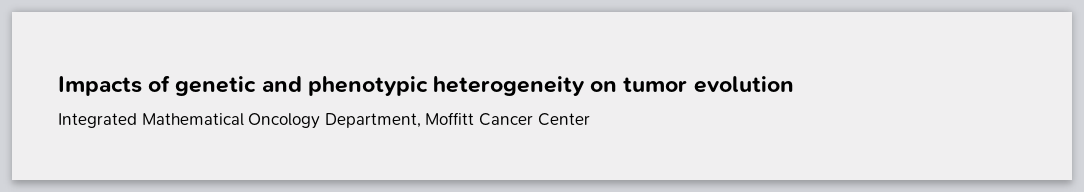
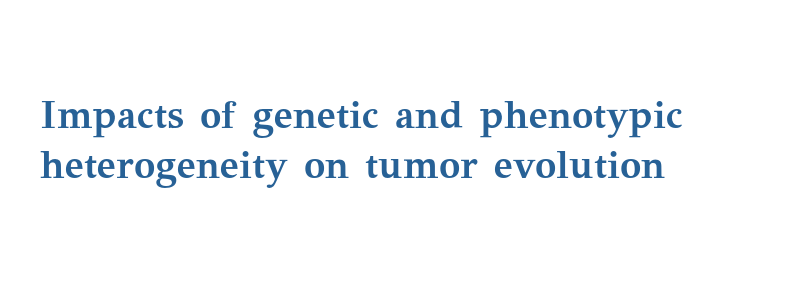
[58,112,590,129] // Integrated Mathematical Oncology Department, Moffitt Cancer Center -> (665, 165) none

